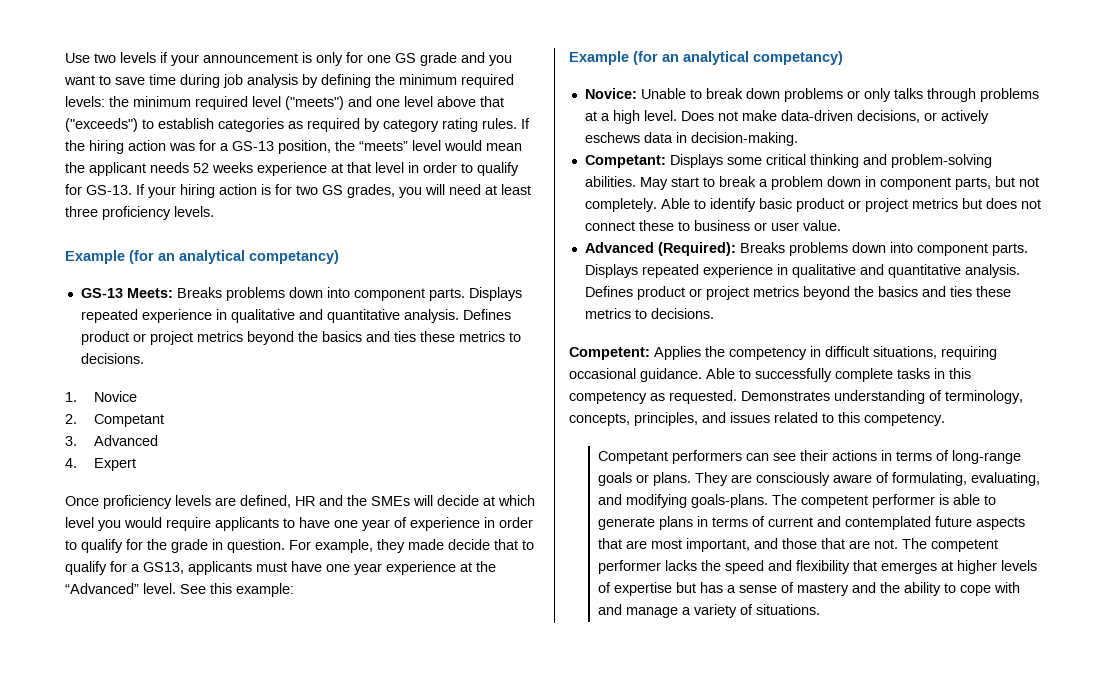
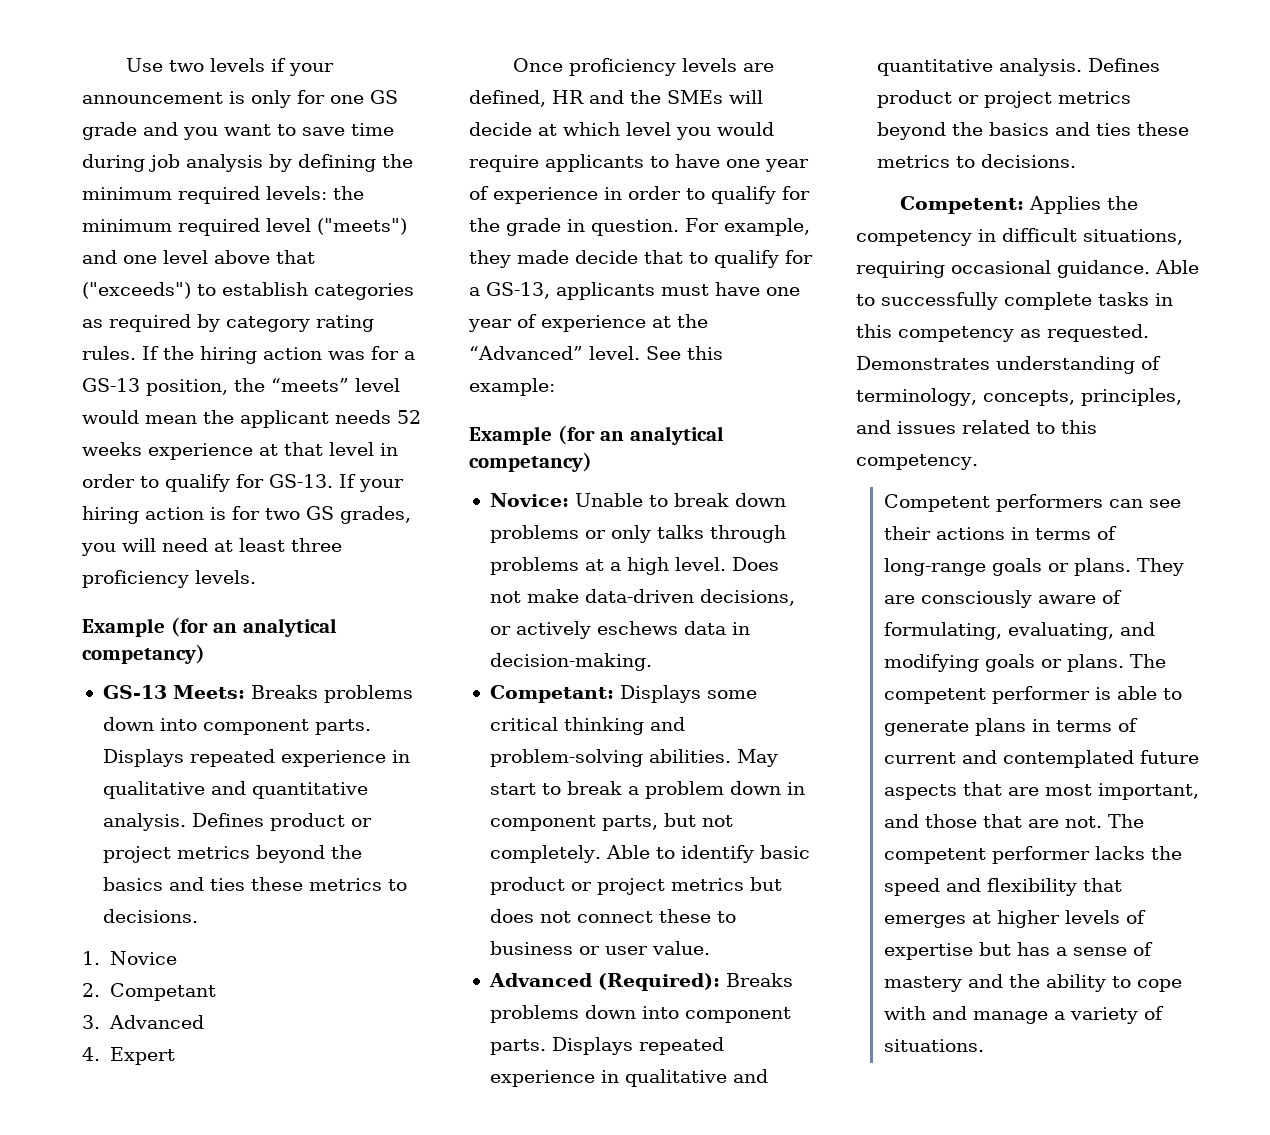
[143,562,184,574] GS13, -> [486,282,550,299] GS-13,
(382, 569) none -> [517,314,537,328] of
[597,451,668,464] Competant -> [883,494,990,512] Competent
[690,494,768,508] goals-plans. -> [984,654,1124,672] goals or plans.

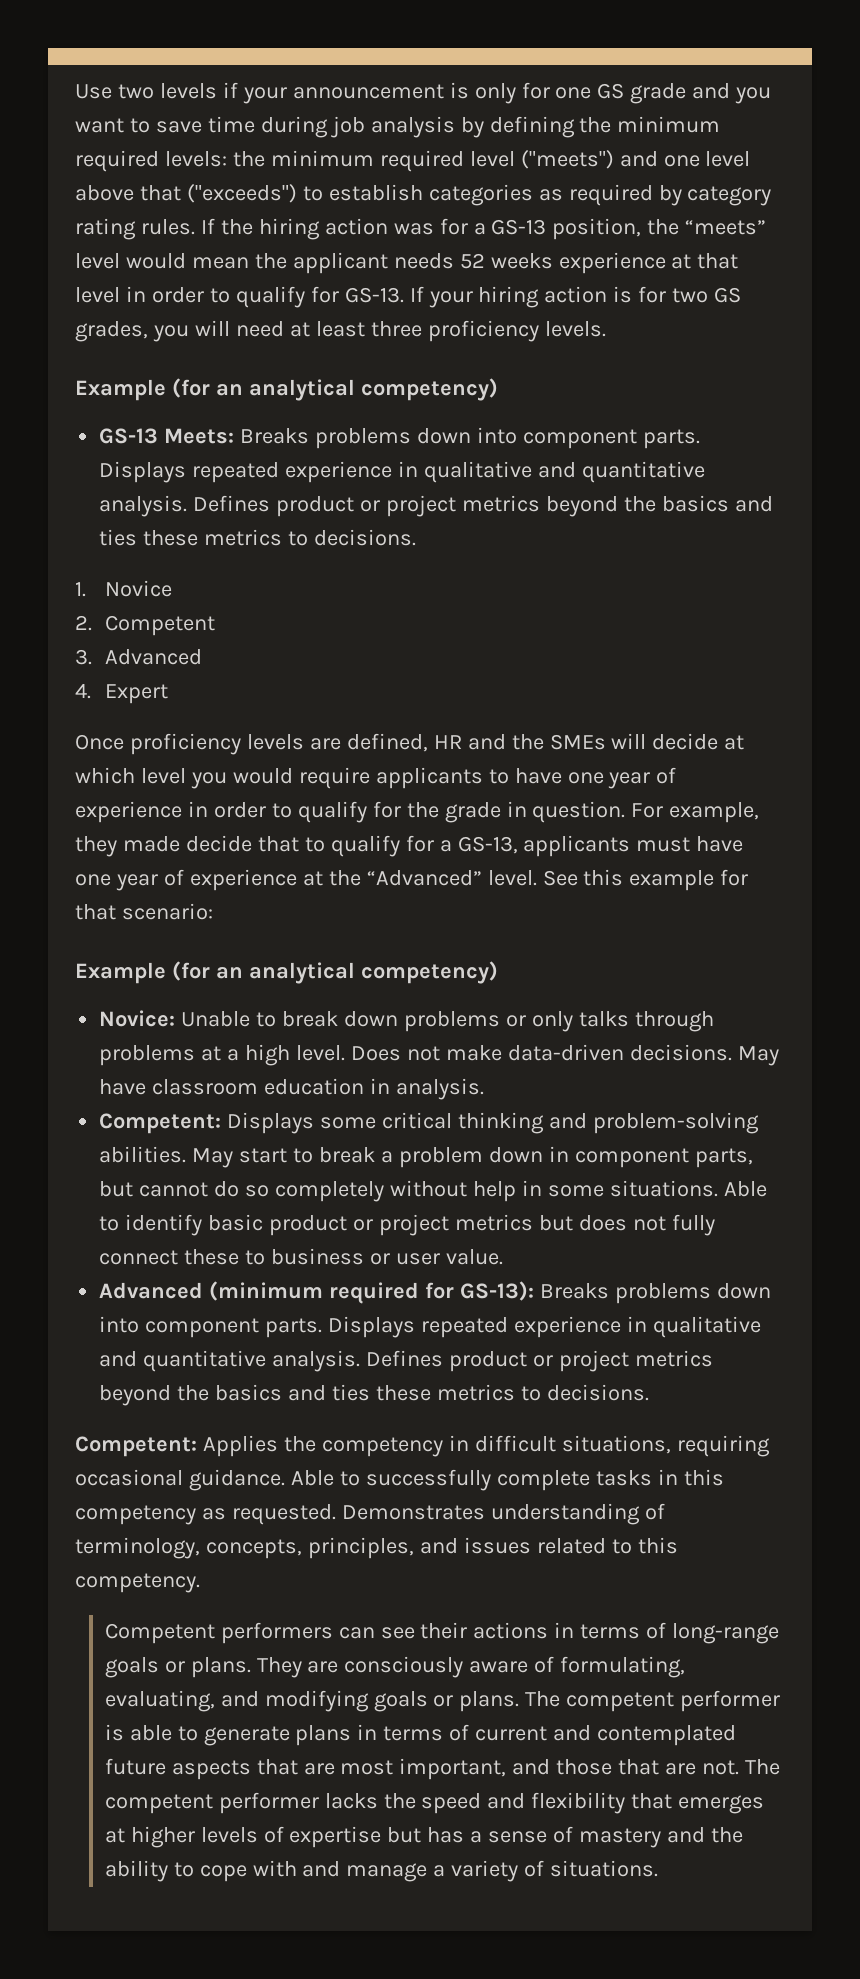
[82,644,205,664] competancy) -> [361,378,498,401] competency)
[109,983,216,1001] Competant -> [104,615,215,636] Competent
[469,378,555,396] [469,425,724,445] [469,452,592,472] example: // Example (for an analytical competancy) -> [629,869,749,891] [75,903,213,920] [75,961,498,984] example for that scenario: // Example (for an analytical competency)
[699,589,795,606] [489,621,750,639] [489,653,652,671] [489,685,614,703] decisions, or actively eschews data in decision-making. // Competant: -> [629,1044,779,1066] [99,1078,484,1100] [99,1113,222,1134] decisions. May have classroom education in analysis. // Competent:
[701,815,733,827] [489,845,601,863] not completely. -> [139,1180,718,1202] cannot do so completely without help in some situations.
(571, 917) none -> [671,1214,715,1236] fully
[597,973,720,991] (Required): -> [209,1281,534,1304] (minimum required for GS-13):

